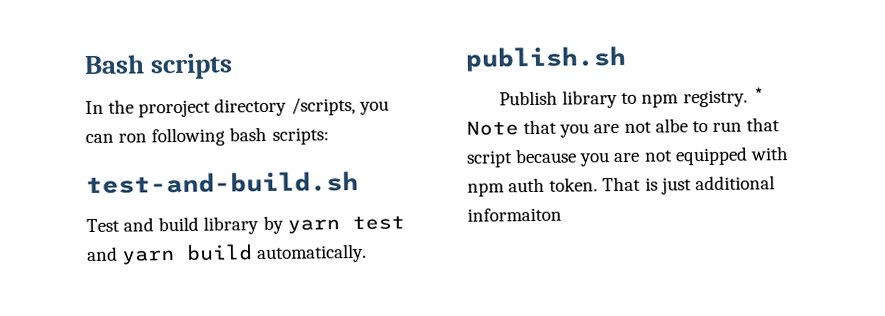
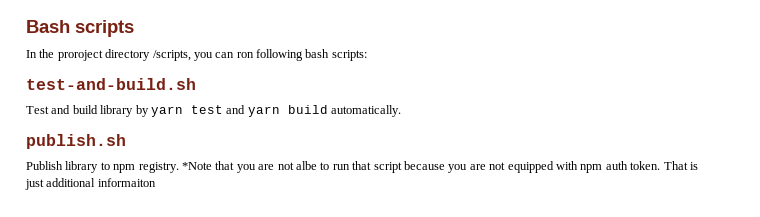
[751,87,766,103] [466,121,519,136] * Note -> [182,162,213,170] *Note

